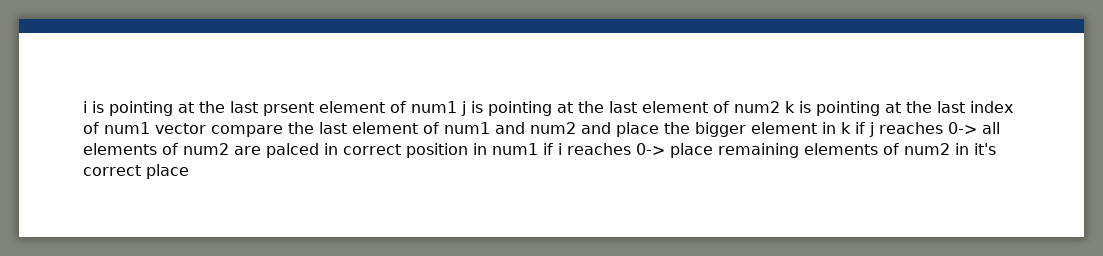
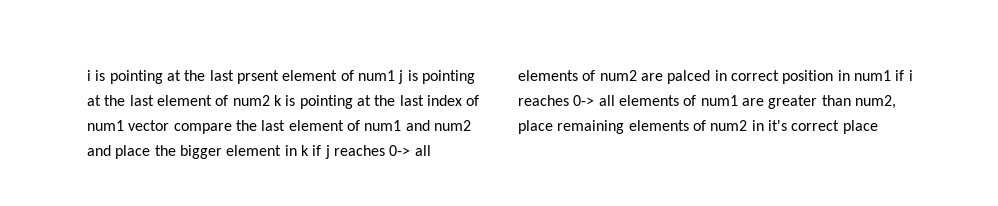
(665, 149) none -> [598,95,896,109] all elements of num1 are greater than num2,

